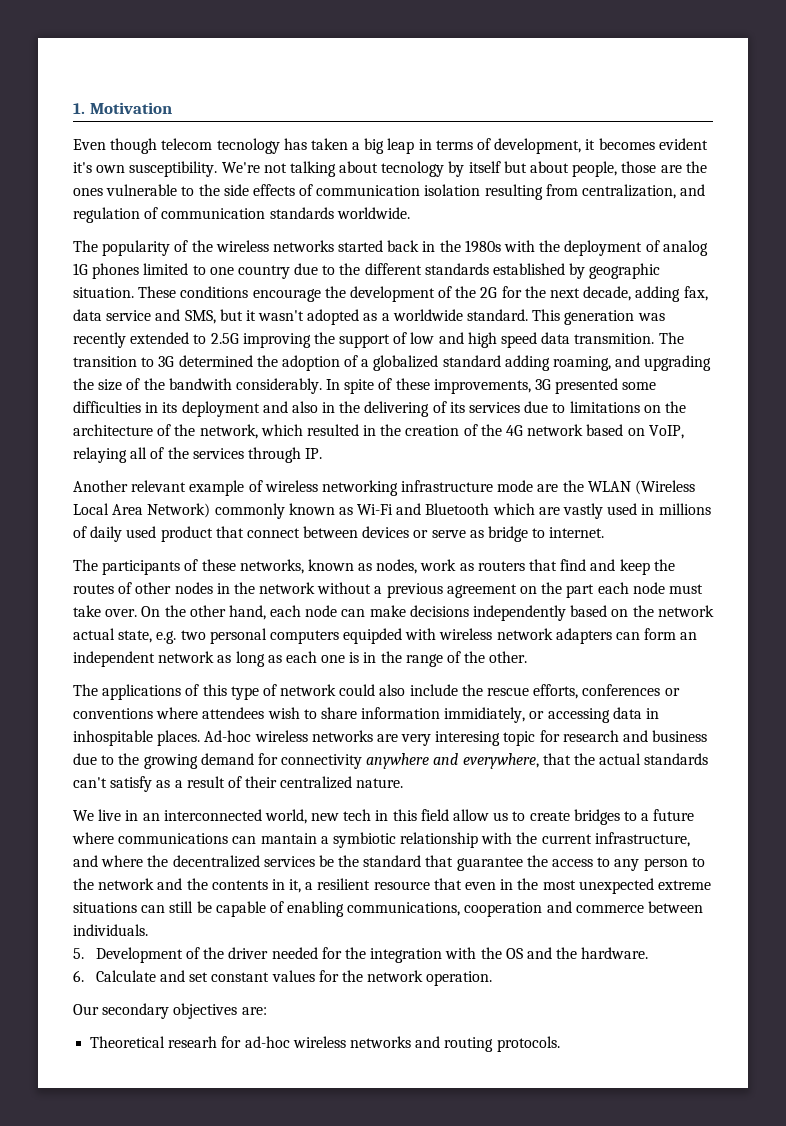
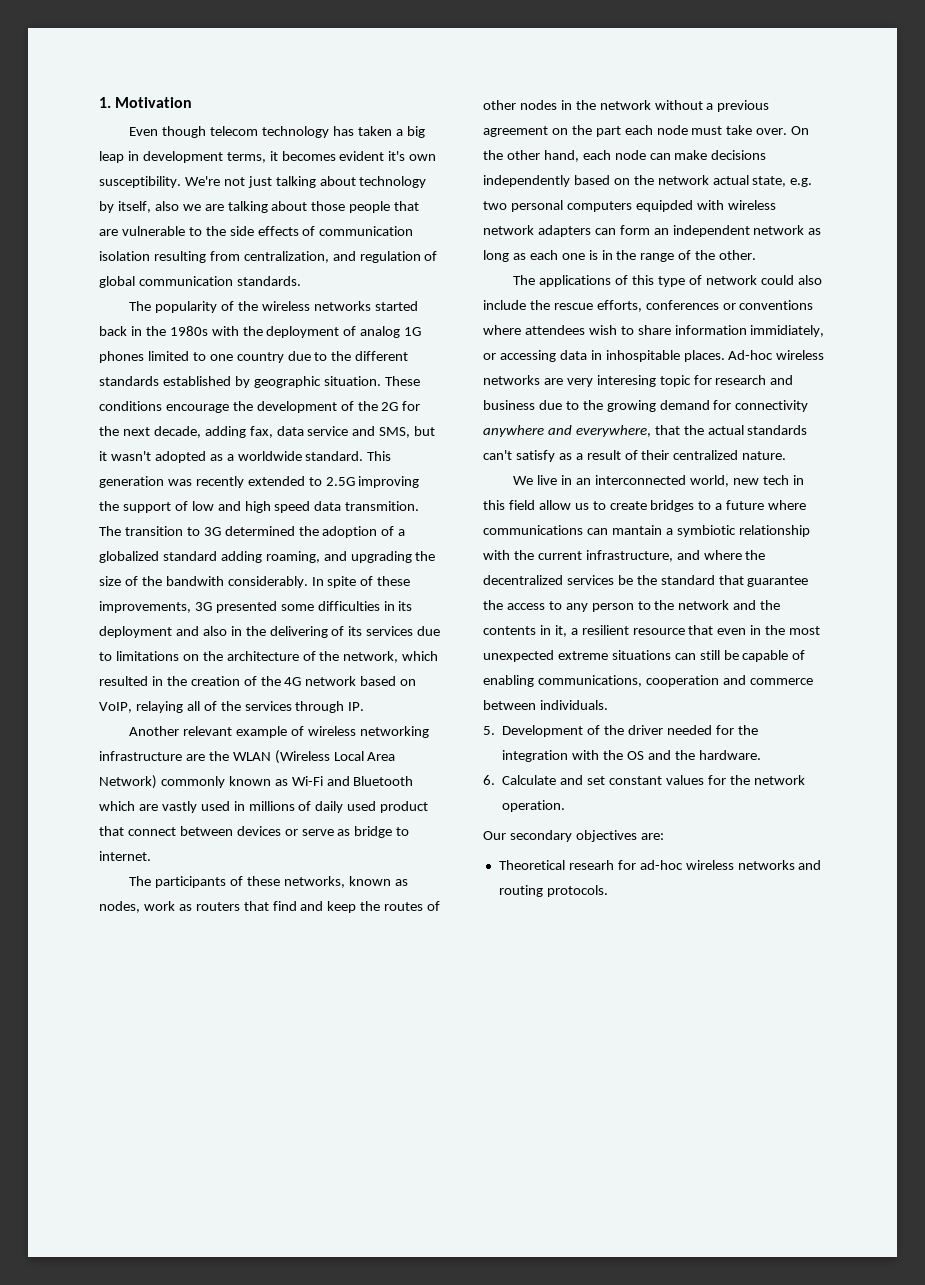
[216,138,280,154] tecnology -> [262,126,330,138] technology
[435,138,582,154] terms of development, -> [142,151,266,163] development terms,
[289,161,707,177] [73,188,103,196] talking about tecnology by itself but about people, those are the ones -> [247,176,427,188] [99,201,420,213] [99,229,118,236] just talking about technology by itself, also we are talking about those people that are
[161,207,410,219] communication standards worldwide. -> [99,276,301,288] global communication standards.
[497,480,534,492] mode -> (182, 756) none

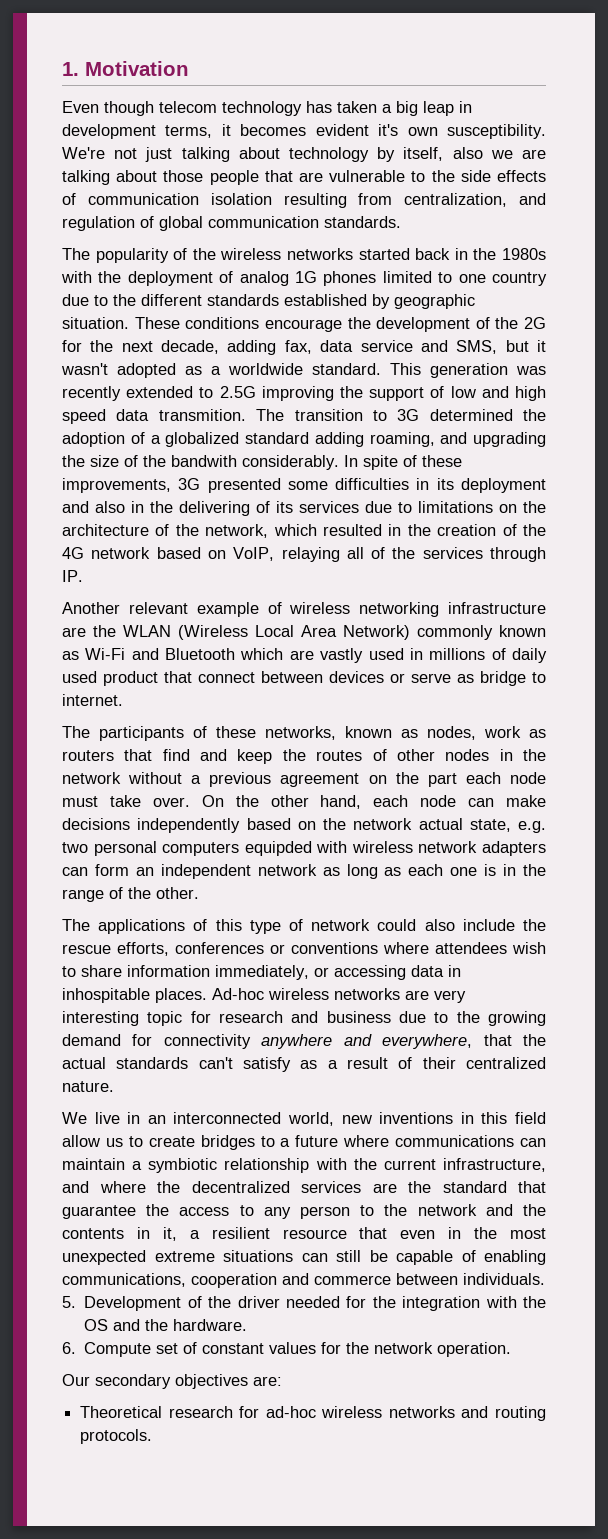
[750,325,825,337] immidiately, -> [215,965,309,980] immediately,
[596,375,656,387] interesing -> [62,1011,139,1026] interesting
[762,475,789,485] tech -> [379,1112,454,1124] inventions
[611,525,662,535] mantain -> [62,1158,125,1170] maintain
[617,575,633,585] be -> [372,1183,397,1193] are
[502,775,606,785] Calculate and set -> [84,1342,198,1357] Compute set of
[568,860,614,870] researh -> [168,1406,233,1418] research

